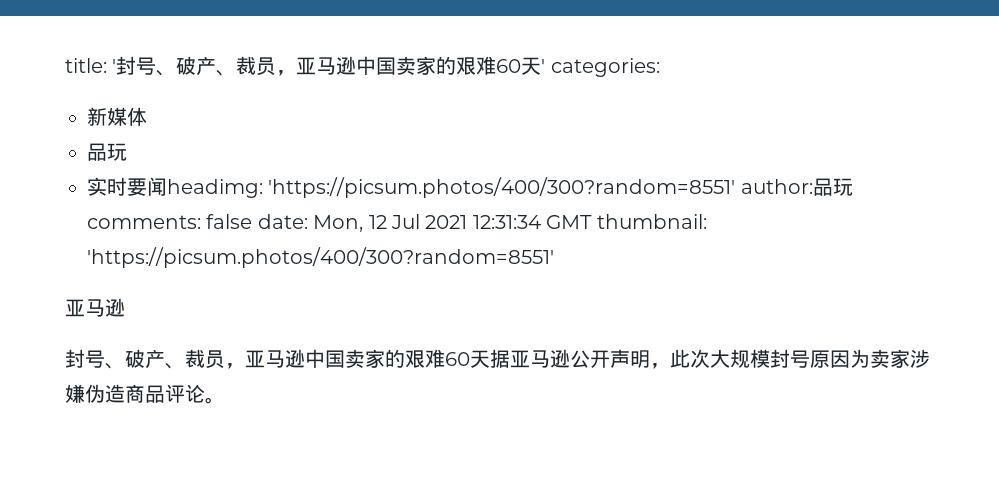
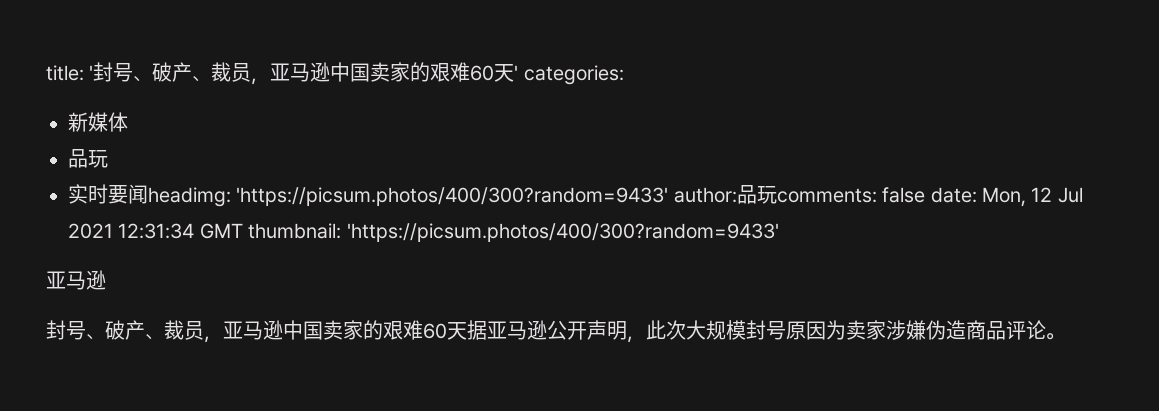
[268,177,736,198] 'https://picsum.photos/400/300?random=8551' -> [236,187,669,206] 'https://picsum.photos/400/300?random=9433'
[87,247,554,268] 'https://picsum.photos/400/300?random=8551' -> [346,223,779,242] 'https://picsum.photos/400/300?random=9433'

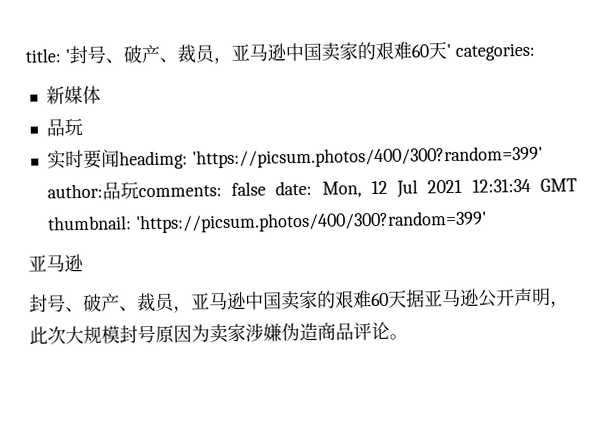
[236,187,669,206] 'https://picsum.photos/400/300?random=9433' -> [191,145,543,169] 'https://picsum.photos/400/300?random=399'
[346,223,779,242] 'https://picsum.photos/400/300?random=9433' -> [134,210,487,234] 'https://picsum.photos/400/300?random=399'

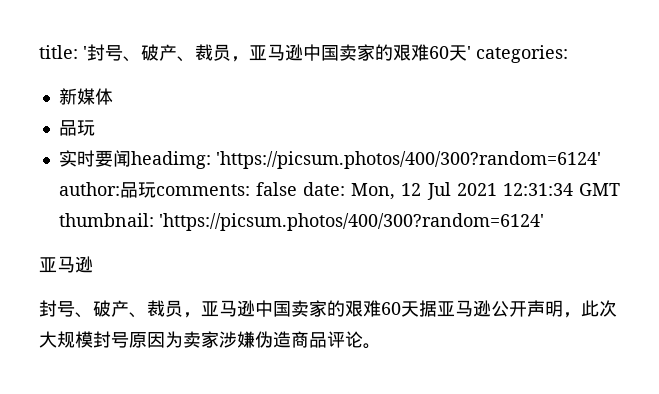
[191,145,543,169] 'https://picsum.photos/400/300?random=399' -> [215,151,601,169] 'https://picsum.photos/400/300?random=6124'
[134,210,487,234] 'https://picsum.photos/400/300?random=399' -> [158,213,544,231] 'https://picsum.photos/400/300?random=6124'

